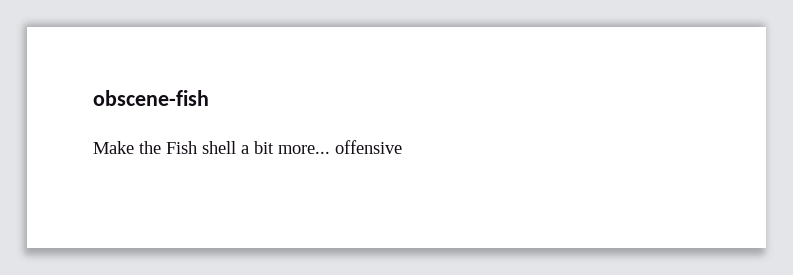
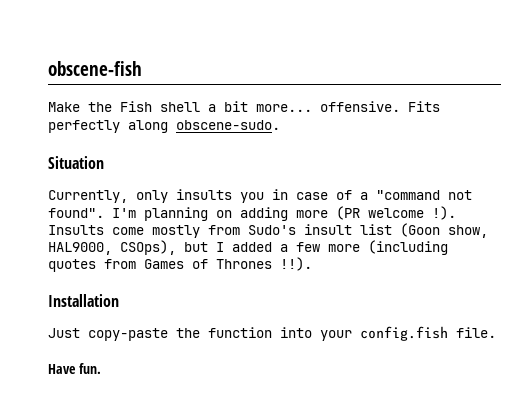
[335,140,402,154] offensive -> [320,101,440,112] [48,120,280,133] [48,156,104,169] [48,189,472,203] [48,206,456,221] [48,223,488,238] [48,240,448,255] [48,257,312,272] [48,294,119,307] [48,326,496,341] [48,363,101,374] offensive. Fits perfectly along obscene-sudo. // Situation // Currently, only insults you in case of a "command not found". I'm planning on adding more (PR welcome !). Insults come mostly from Sudo's insult list (Goon show, HAL9000, CSOps), but I added a few more (including quotes from Games of Thrones !!). // Installation // Just copy-paste the function into your config.fish file. // Have fun.

